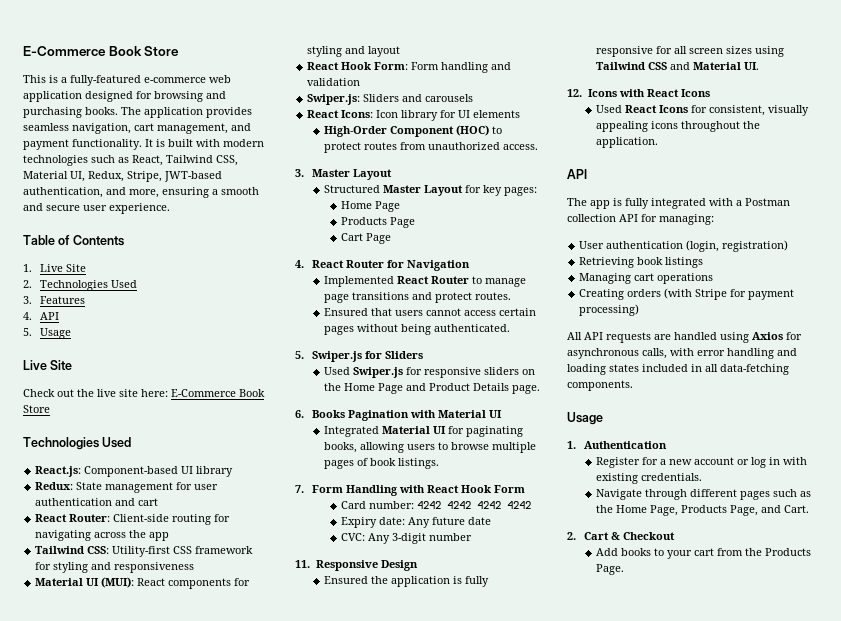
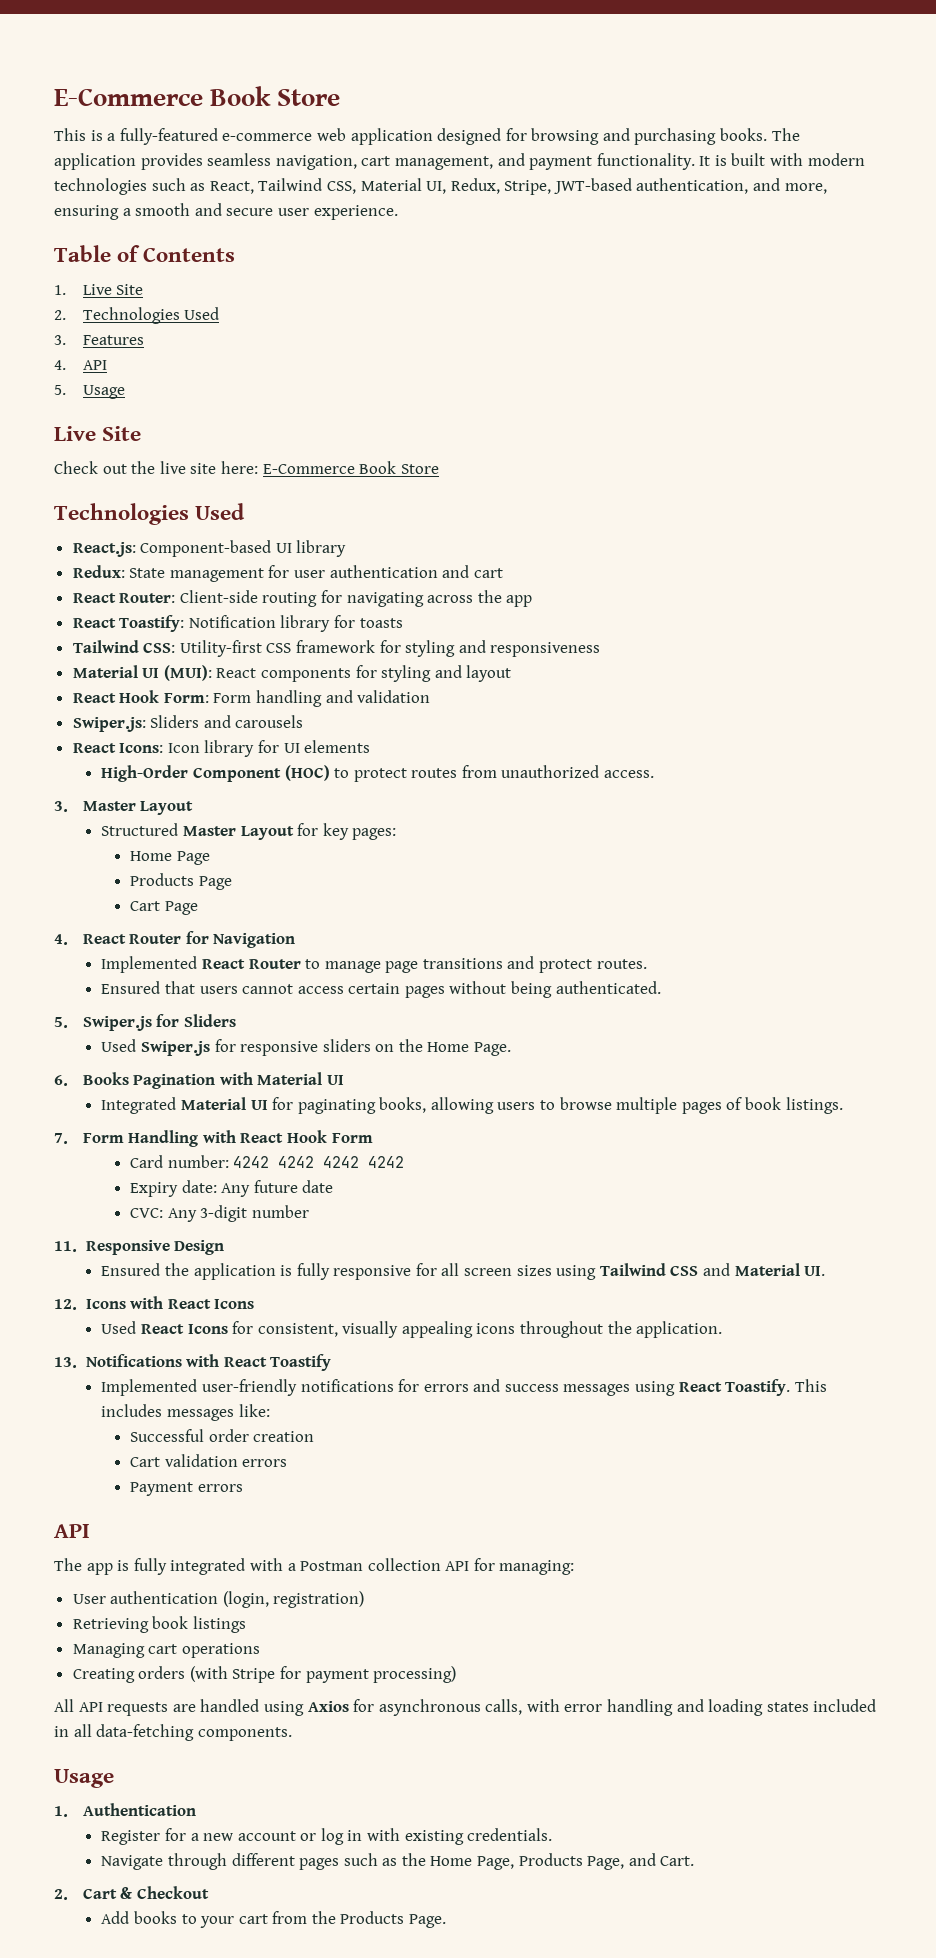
(170, 536) none -> [72,615,403,632] // React Toastify: Notification library for toasts
[377,383,540,394] Page and Product Details page. -> [474,1042,512,1056] Page.
(658, 142) none -> [54,1354,332,1371] [101,1379,827,1396] [101,1404,270,1421] [129,1429,315,1442] [129,1454,288,1467] [129,1482,243,1496] // 13. Notifications with React Toastify // Implemented user-friendly notifications for errors and success messages using React Toastify. This includes messages like: // Successful order creation // Cart validation errors // Payment errors

